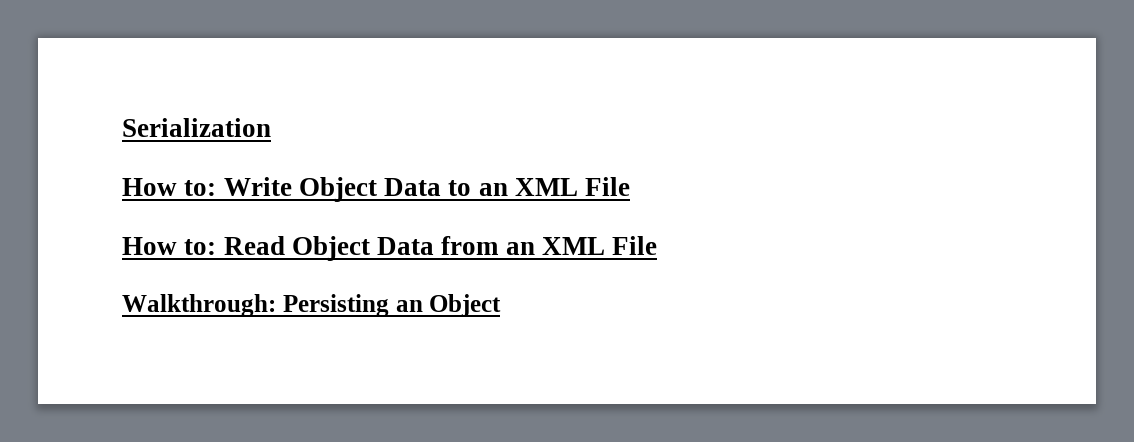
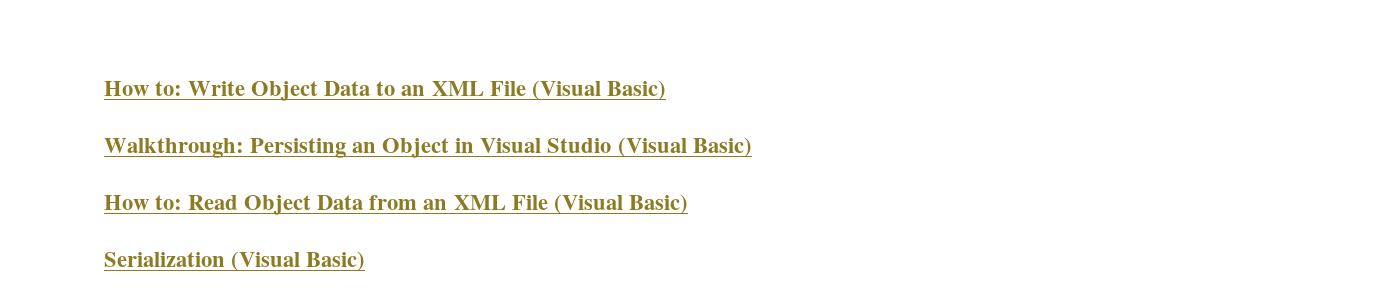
[122,118,271,137] Serialization // -> (104, 88) none
(631, 186) none -> [531,80,666,100] [104,137,752,158] (Visual Basic) // Walkthrough: Persisting an Object in Visual Studio (Visual Basic)
[122,294,502,317] // Walkthrough: Persisting an Object -> [553,194,688,214] [104,251,366,271] (Visual Basic) // Serialization (Visual Basic)

